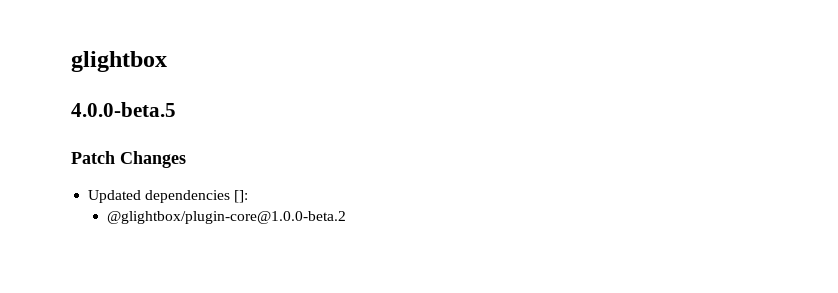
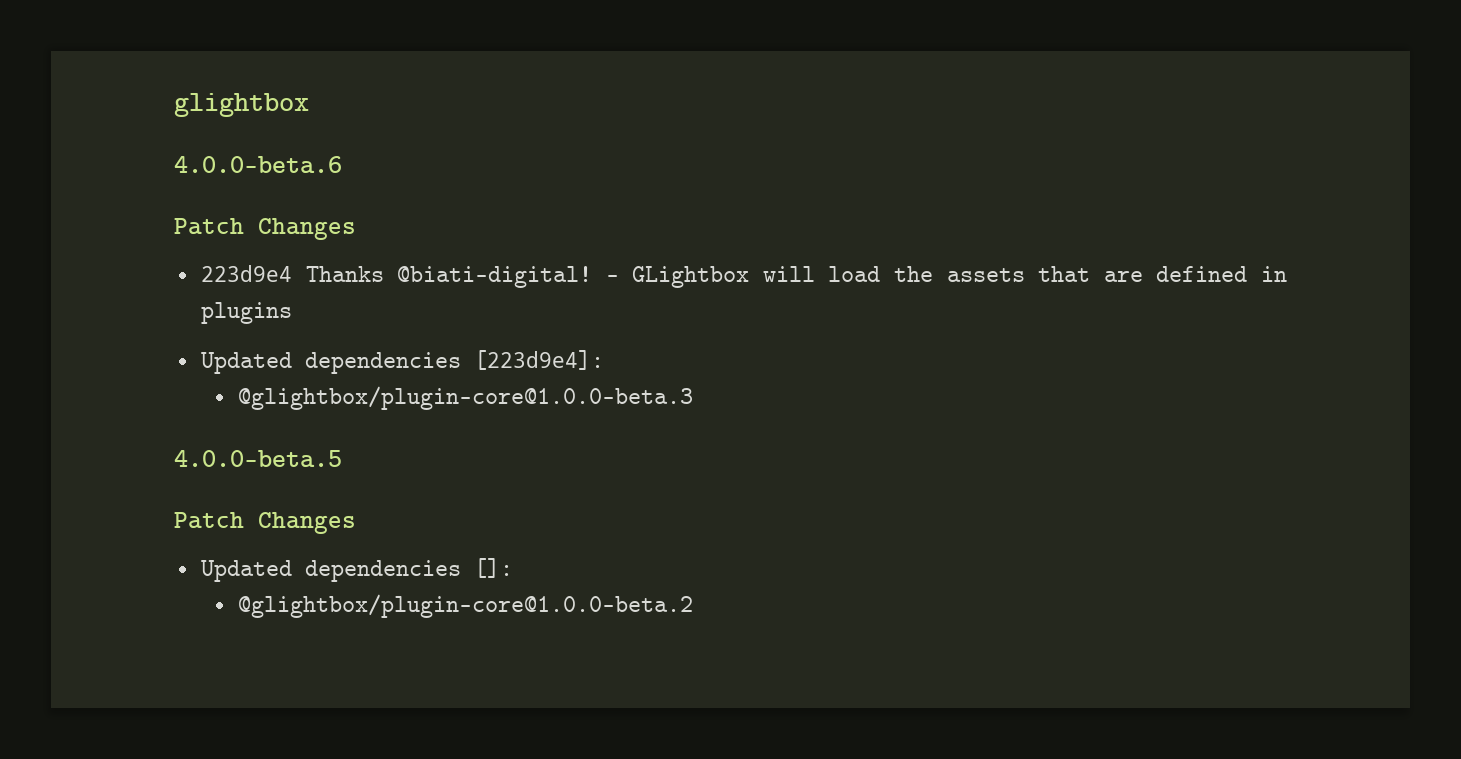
(167, 61) none -> [174,156,342,174] [174,218,356,240] [200,265,1287,288] [200,302,292,324] [200,350,604,374] [238,386,694,410] // 4.0.0-beta.6 // Patch Changes // 223d9e4 Thanks @biati-digital! - GLightbox will load the assets that are defined in plugins // Updated dependencies [223d9e4]: // @glightbox/plugin-core@1.0.0-beta.3

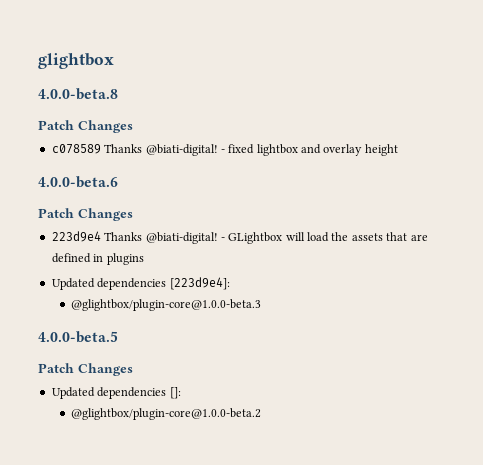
(309, 105) none -> [38,88,118,100] [38,120,133,133] [51,144,398,156] // 4.0.0-beta.8 // Patch Changes // c078589 Thanks @biati-digital! - fixed lightbox and overlay height

